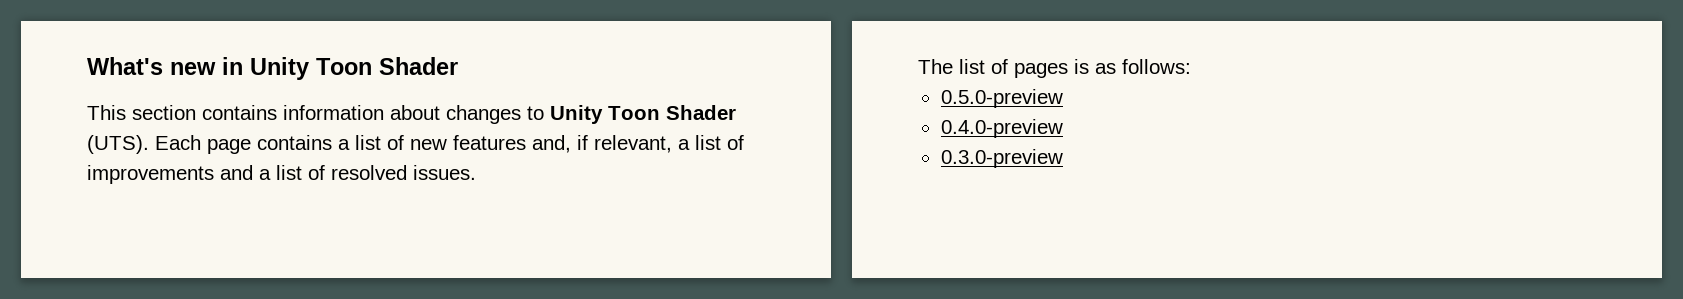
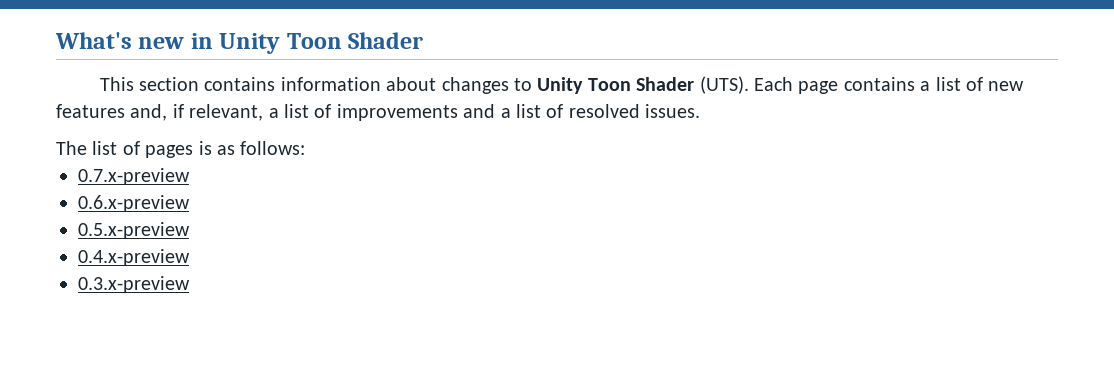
[940,89,1063,108] [940,119,1063,138] [940,149,1063,168] 0.5.0-preview // 0.4.0-preview // 0.3.0-preview -> [78,168,190,185] [78,195,190,212] [78,222,190,239] [78,249,190,266] [78,276,190,293] 0.7.x-preview // 0.6.x-preview // 0.5.x-preview // 0.4.x-preview // 0.3.x-preview

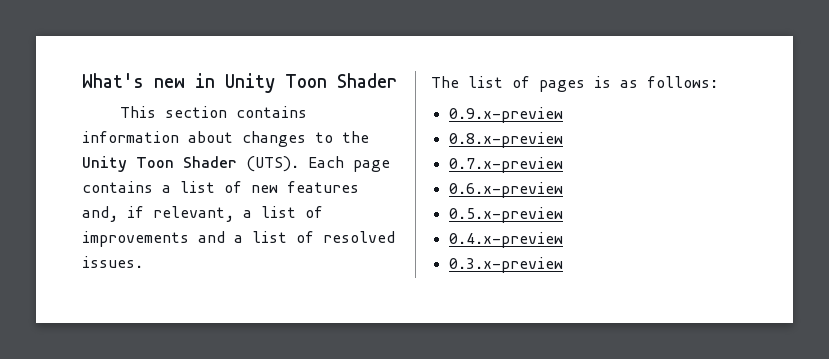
(532, 84) none -> [342,131,369,143] the
(306, 148) none -> [448,107,563,123] [448,132,563,148] // 0.9.x-preview // 0.8.x-preview

